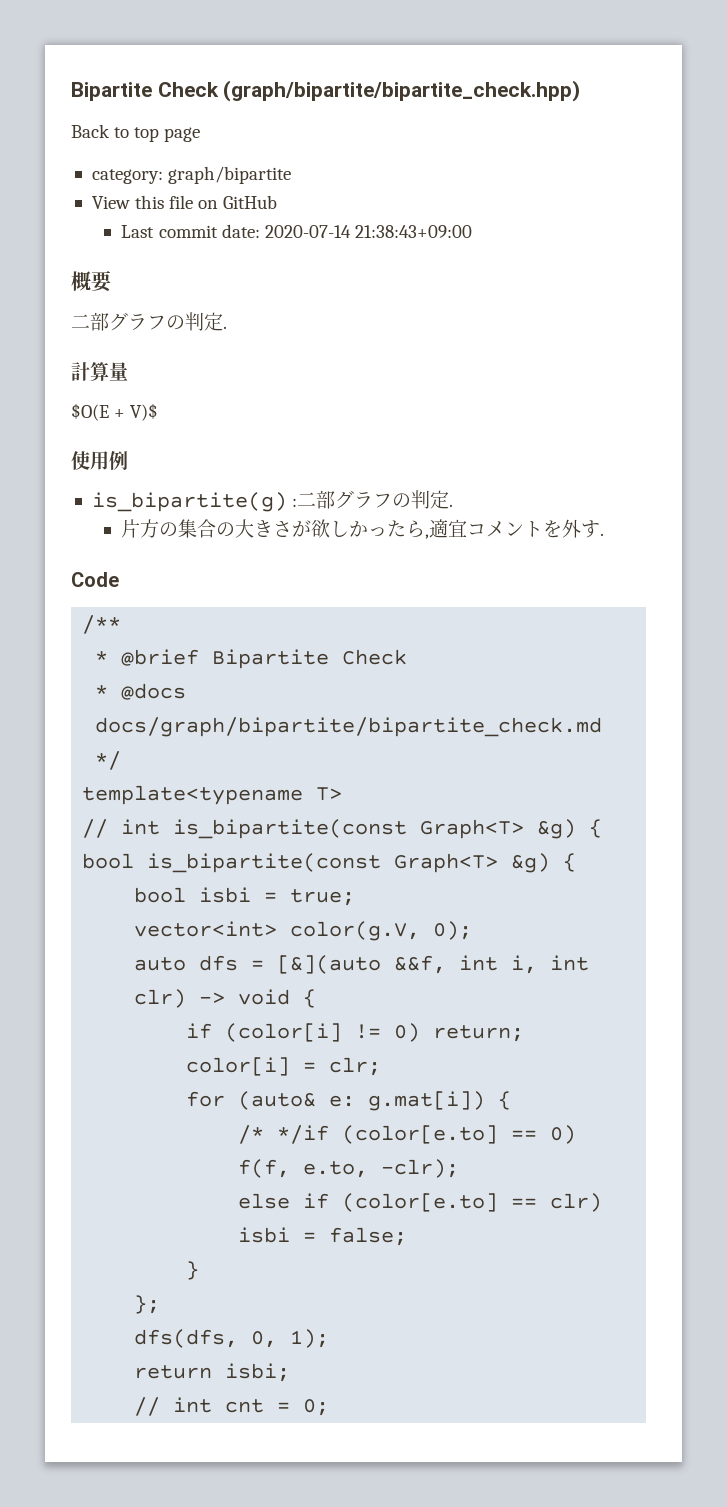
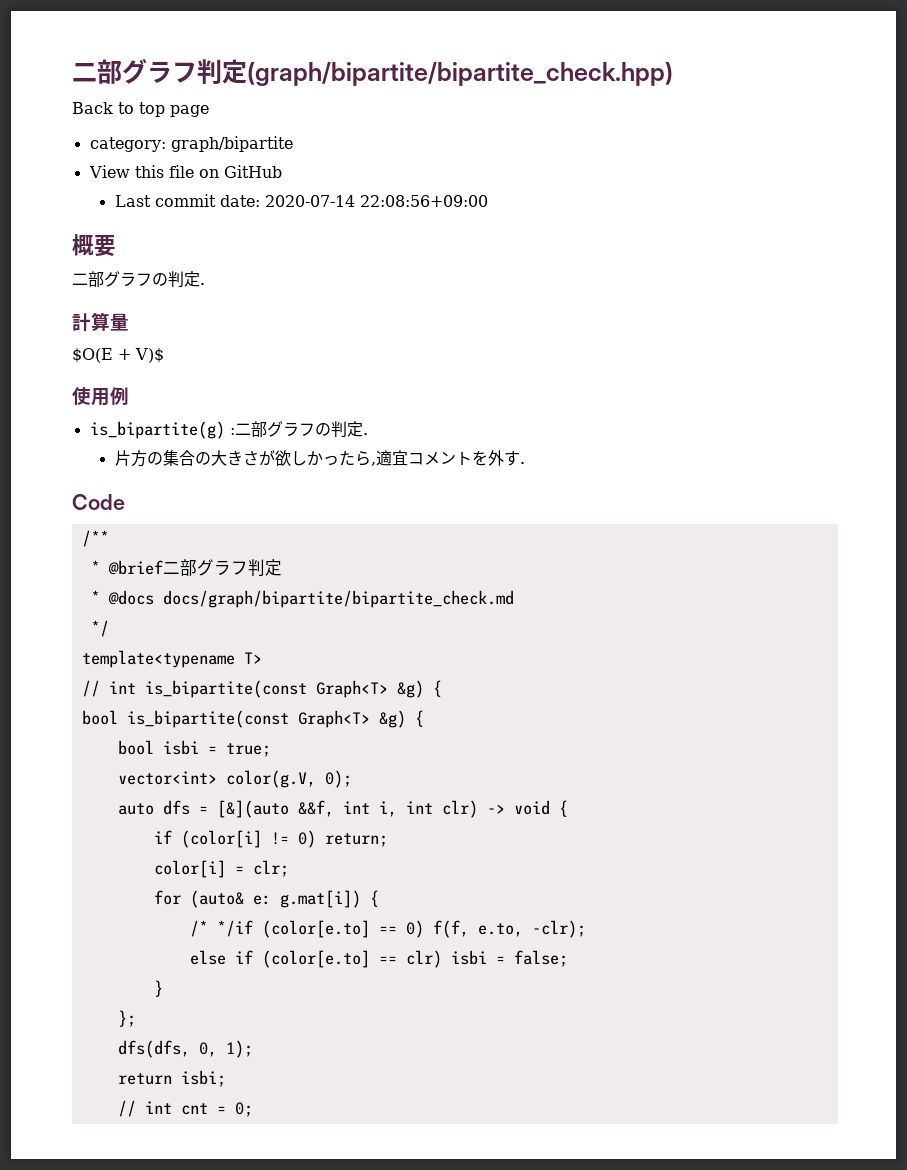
[71,82,219,101] Bipartite Check -> [72,58,247,85] 二部グラフ判定
[354,225,472,238] 21:38:43+09:00 -> [359,195,488,207] 22:08:56+09:00
[212,649,408,669] Bipartite Check -> [162,559,282,576] 二部グラフ判定

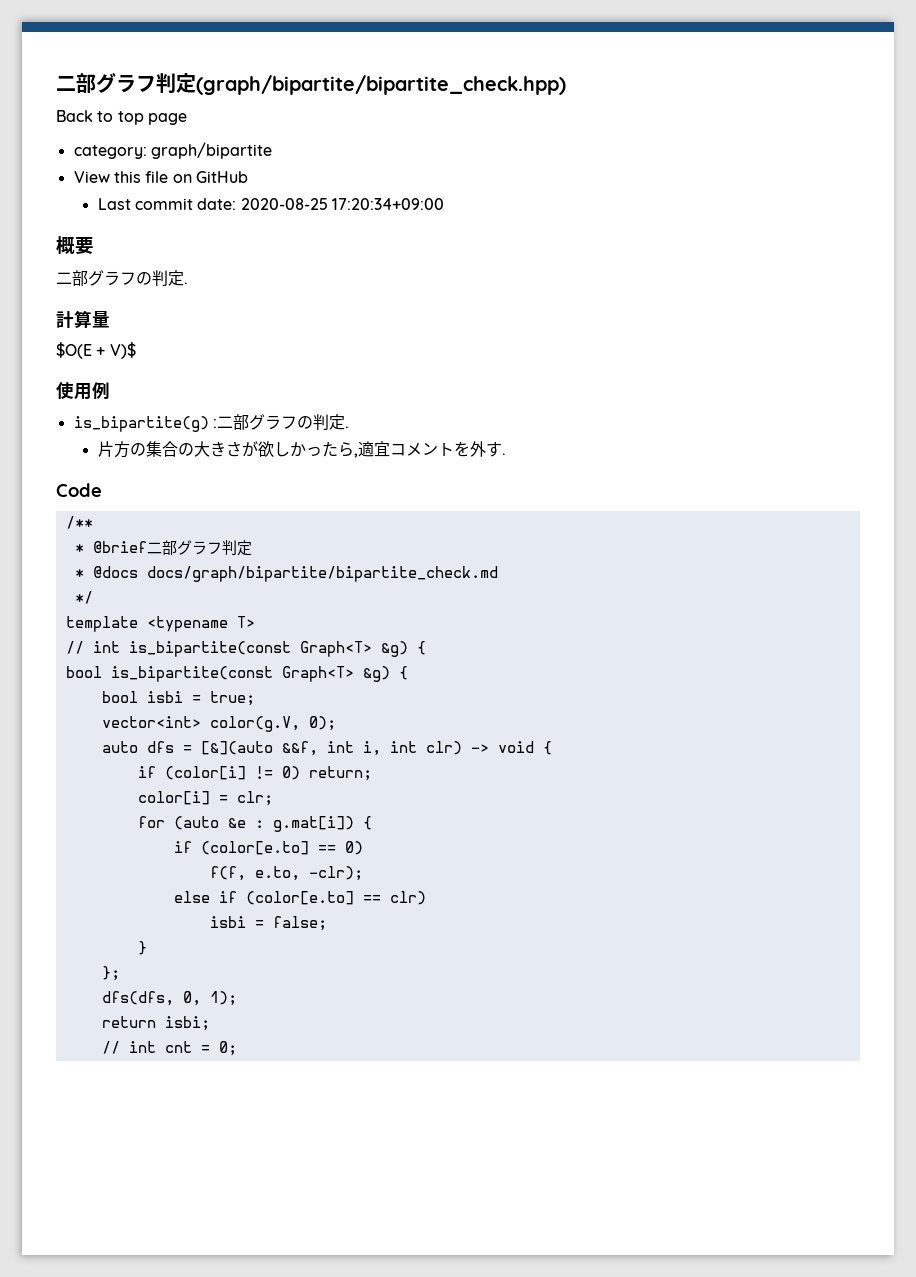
[264,195,488,207] 2020-07-14 22:08:56+09:00 -> [240,198,445,210] 2020-08-25 17:20:34+09:00
[81,650,235,668] template<typename -> [65,616,228,632] template <typename
[189,890,271,908] (auto& e: -> [173,816,264,830] (auto &e :
[189,920,253,937] /* */if -> [173,841,192,853] if
(424, 929) none -> (363, 848) //
(442, 959) none -> (426, 898) //

